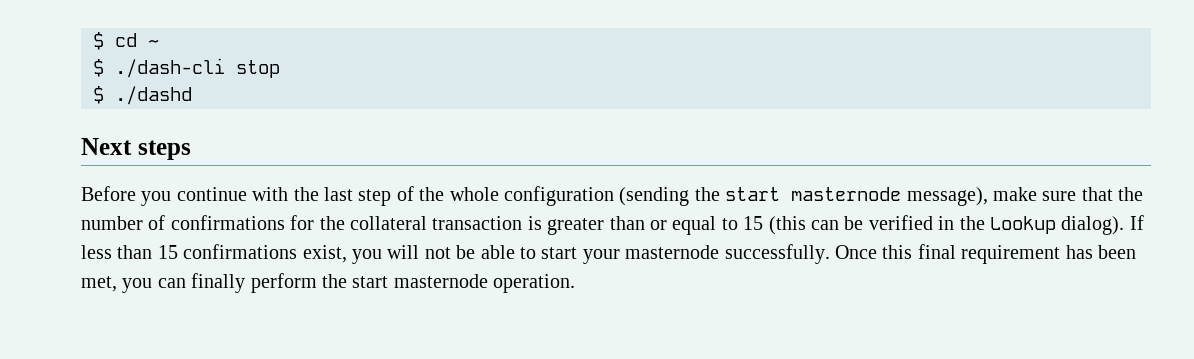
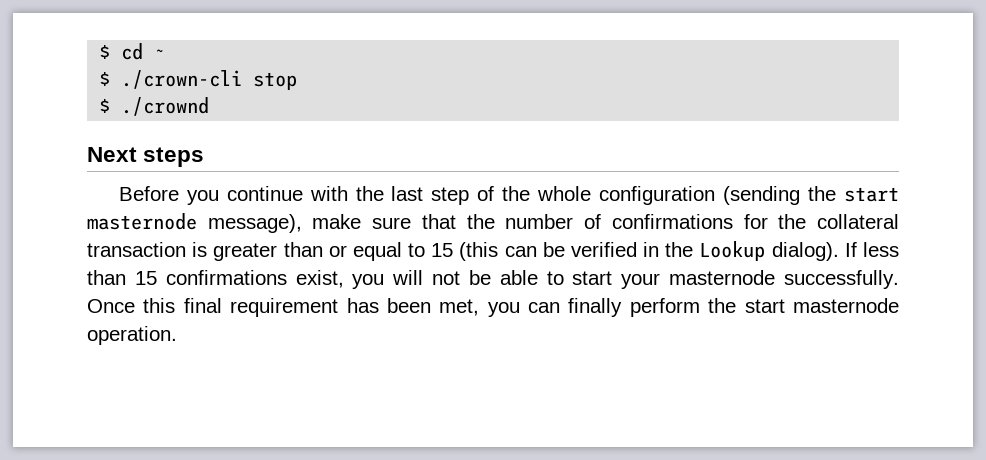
[115,58,225,78] ./dash-cli -> [121,70,243,89] ./crown-cli
[115,86,192,105] ./dashd -> [121,97,210,116] ./crownd

